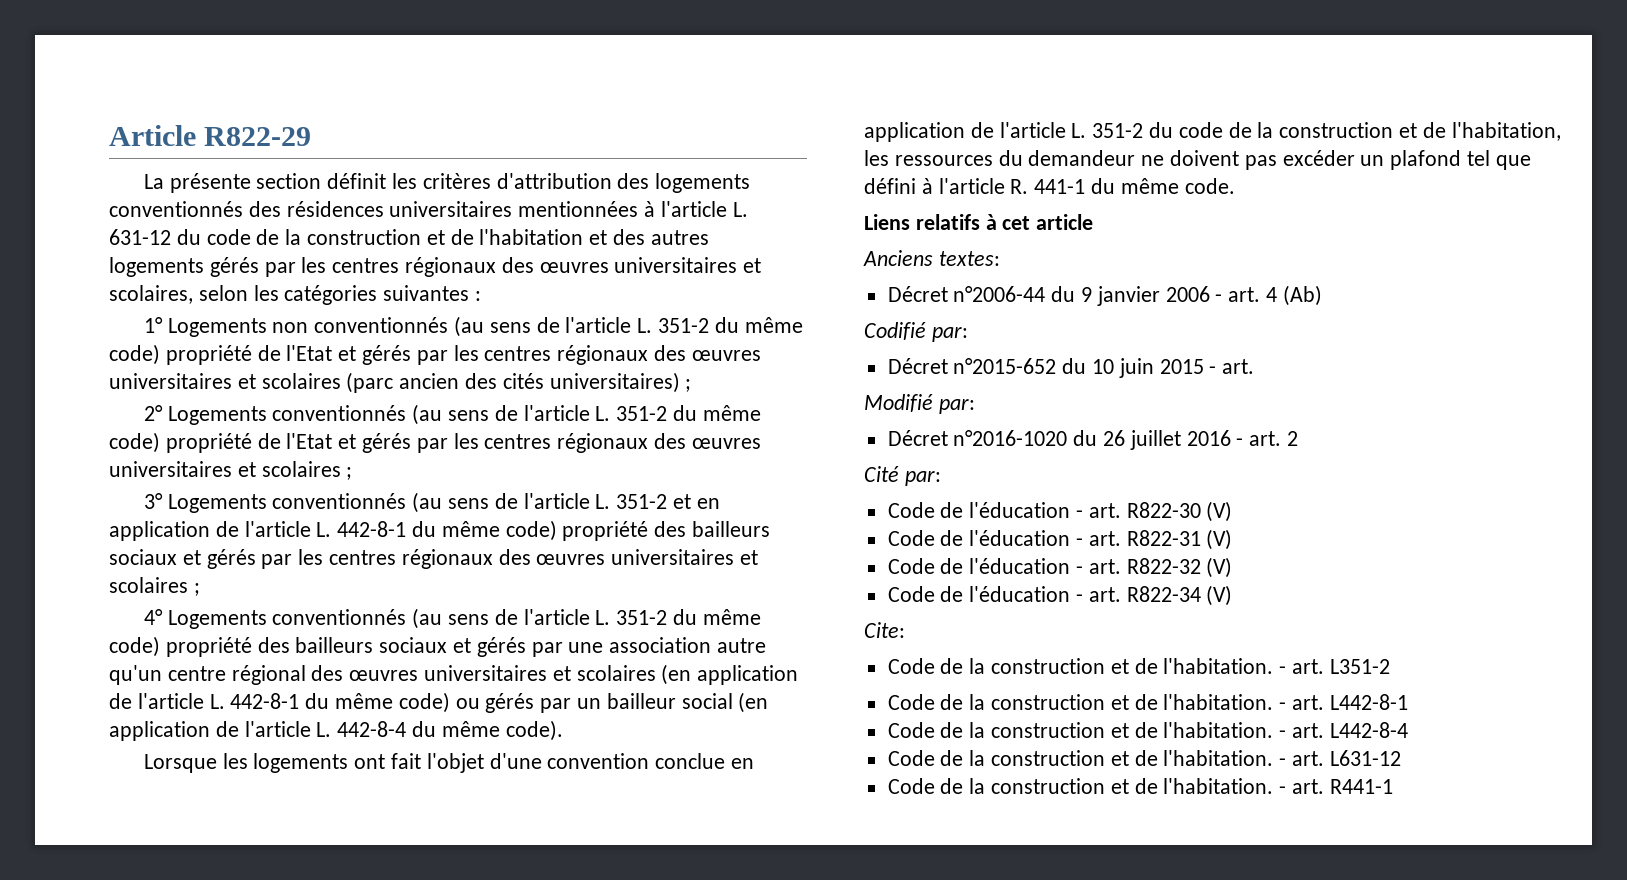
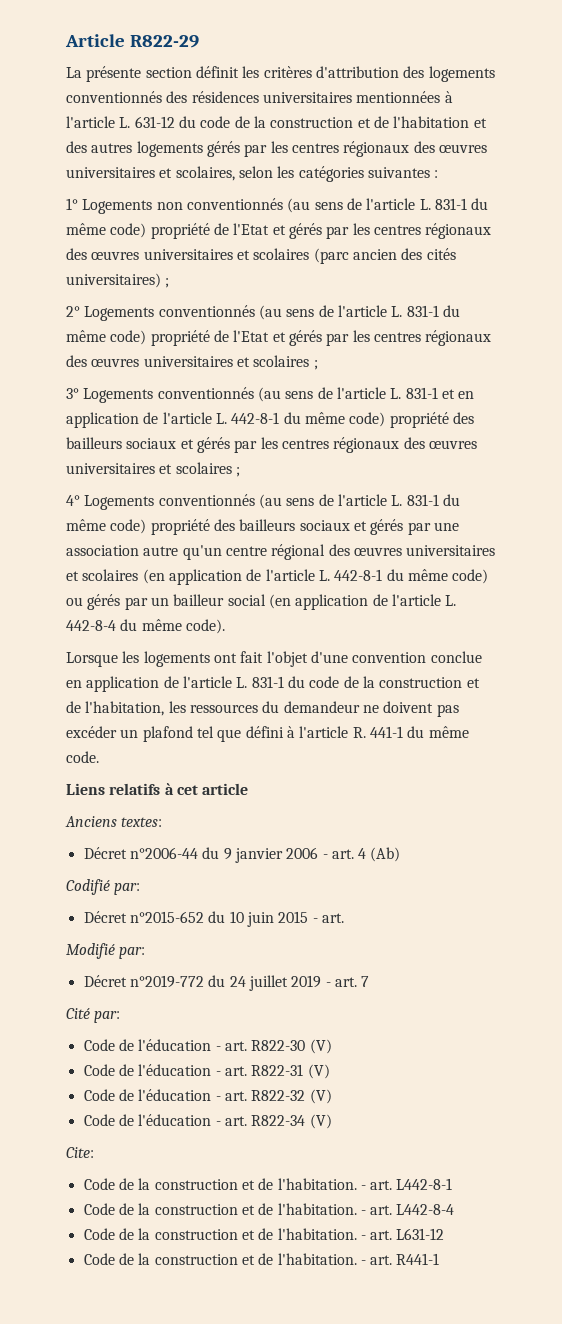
[657,318,709,333] 351-2 -> [434,198,467,210] 831-1
[616,406,668,421] 351-2 -> [406,305,439,317] 831-1
[616,494,668,509] 351-2 -> [405,387,438,399] 831-1
[616,610,668,625] 351-2 -> [406,494,439,506] 831-1
[1092,123,1144,138] 351-2 -> [251,676,284,688] 831-1
[953,430,1299,450] n°2016-1020 du 26 juillet 2016 - art. 2 -> [129,975,370,991] n°2019-772 du 24 juillet 2019 - art. 7
[887,658,1390,674] // Code de la construction et de l'habitation. - art. L351-2 -> (94, 1152) none

